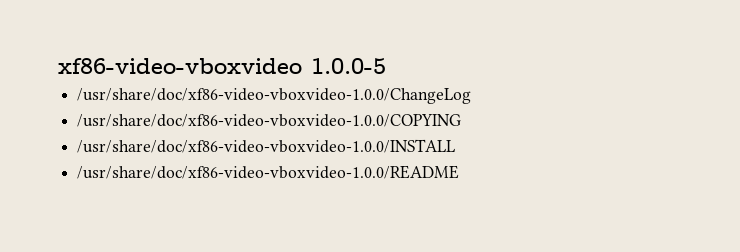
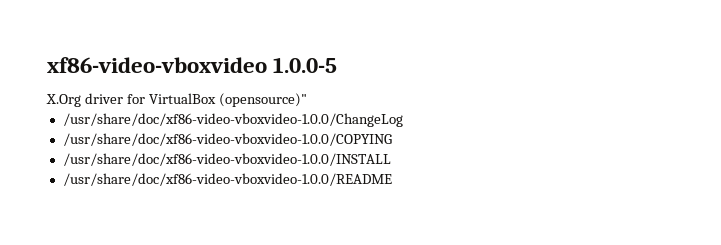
(386, 66) none -> [46,93,307,107] // X.Org driver for VirtualBox (opensource)"

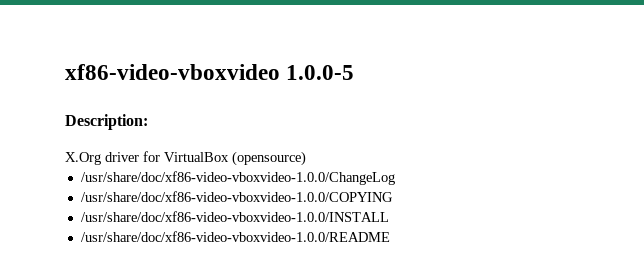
(338, 65) none -> [65,114,148,130] // Description:
[218,93,307,107] (opensource)" -> [232,151,306,166] (opensource)

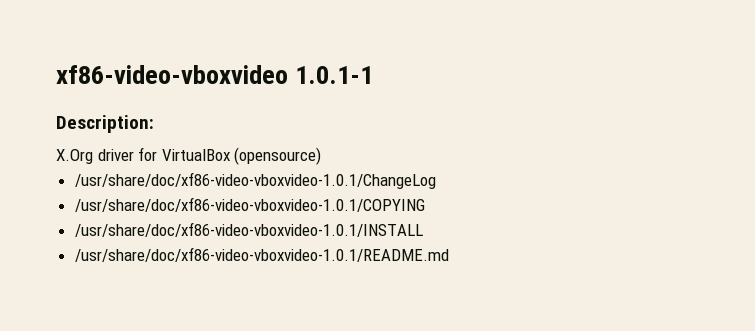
[286,65,355,80] 1.0.0-5 -> [295,66,374,84] 1.0.1-1
[80,171,395,185] [80,191,393,202] [80,211,389,222] [80,231,390,242] /usr/share/doc/xf86-video-vboxvideo-1.0.0/ChangeLog // /usr/share/doc/xf86-video-vboxvideo-1.0.0/COPYING // /usr/share/doc/xf86-video-vboxvideo-1.0.0/INSTALL // /usr/share/doc/xf86-video-vboxvideo-1.0.0/README -> [74,172,436,189] [74,197,425,212] [74,222,423,237] [74,247,449,262] /usr/share/doc/xf86-video-vboxvideo-1.0.1/ChangeLog // /usr/share/doc/xf86-video-vboxvideo-1.0.1/COPYING // /usr/share/doc/xf86-video-vboxvideo-1.0.1/INSTALL // /usr/share/doc/xf86-video-vboxvideo-1.0.1/README.md

